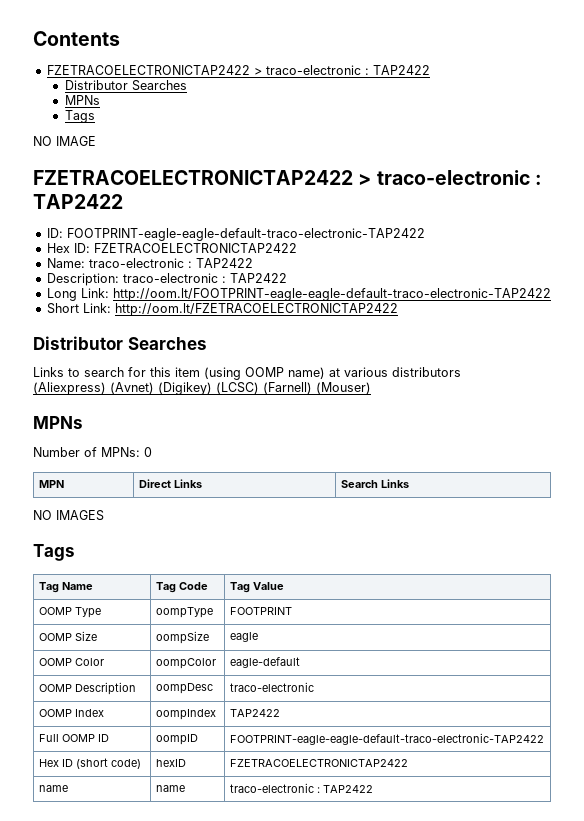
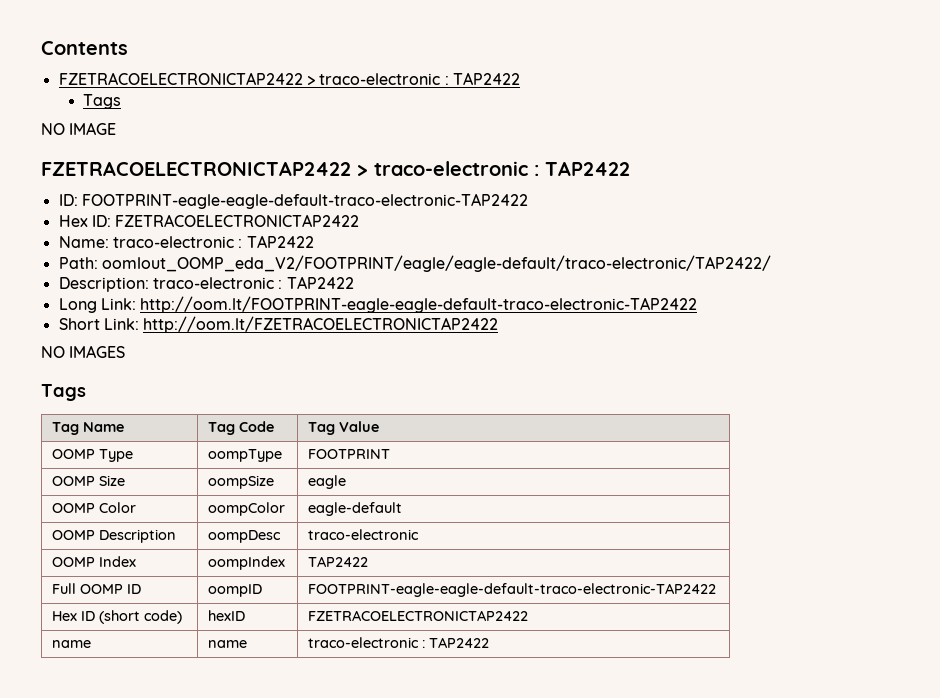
[64,80,187,91] [64,95,100,105] // Distributor Searches // MPNs -> (520, 78) none
(253, 263) none -> [58,255,771,272] // Path: oomlout_OOMP_eda_V2/FOOTPRINT/eagle/eagle-default/traco-electronic/TAP2422/
[33,336,207,350] [33,367,461,380] [33,382,371,395] [33,416,83,429] [33,447,152,457] [39,480,65,488] [139,479,203,488] [341,479,410,488] // Distributor Searches // Links to search for this item (using OOMP name) at various distributors // (Aliexpress) (Avnet) (Digikey) (LCSC) (Farnell) (Mouser) // MPNs // Number of MPNs: 0 // MPN | Direct Links | Search Links -> (499, 324) none

